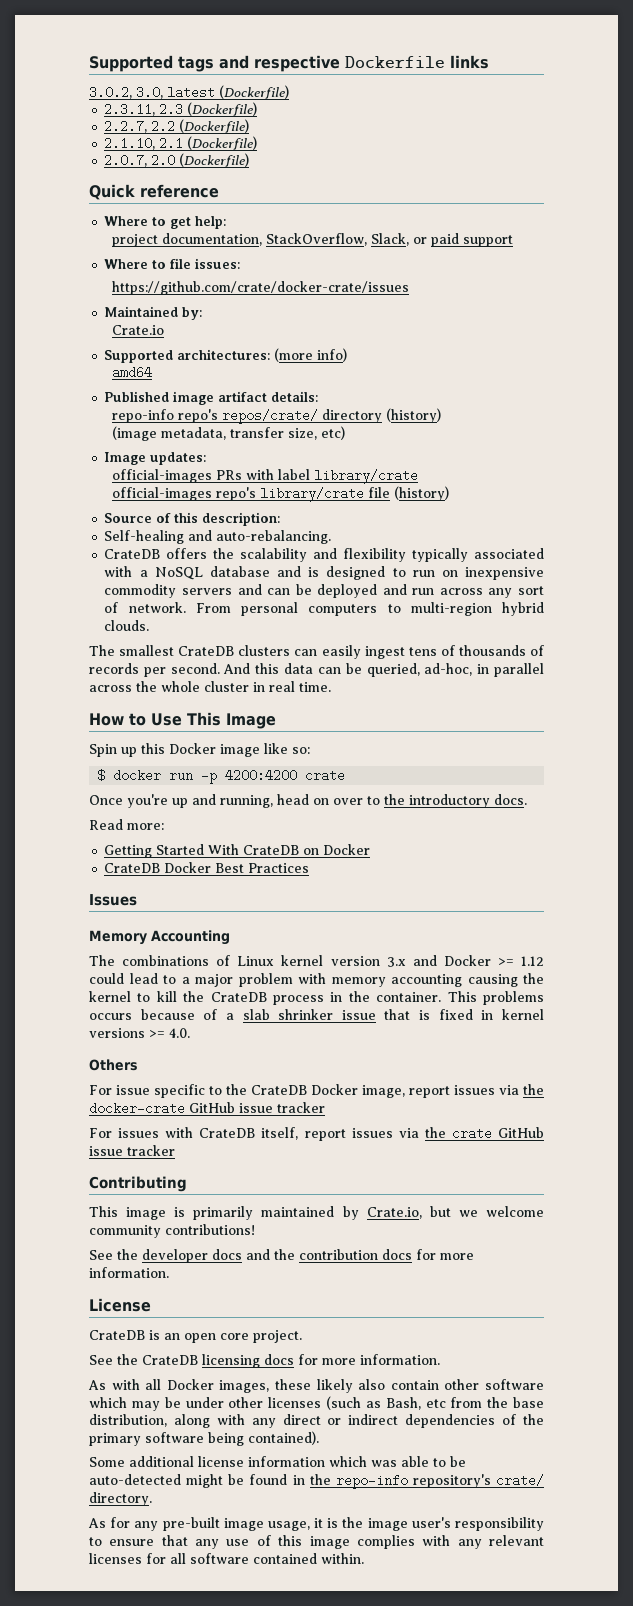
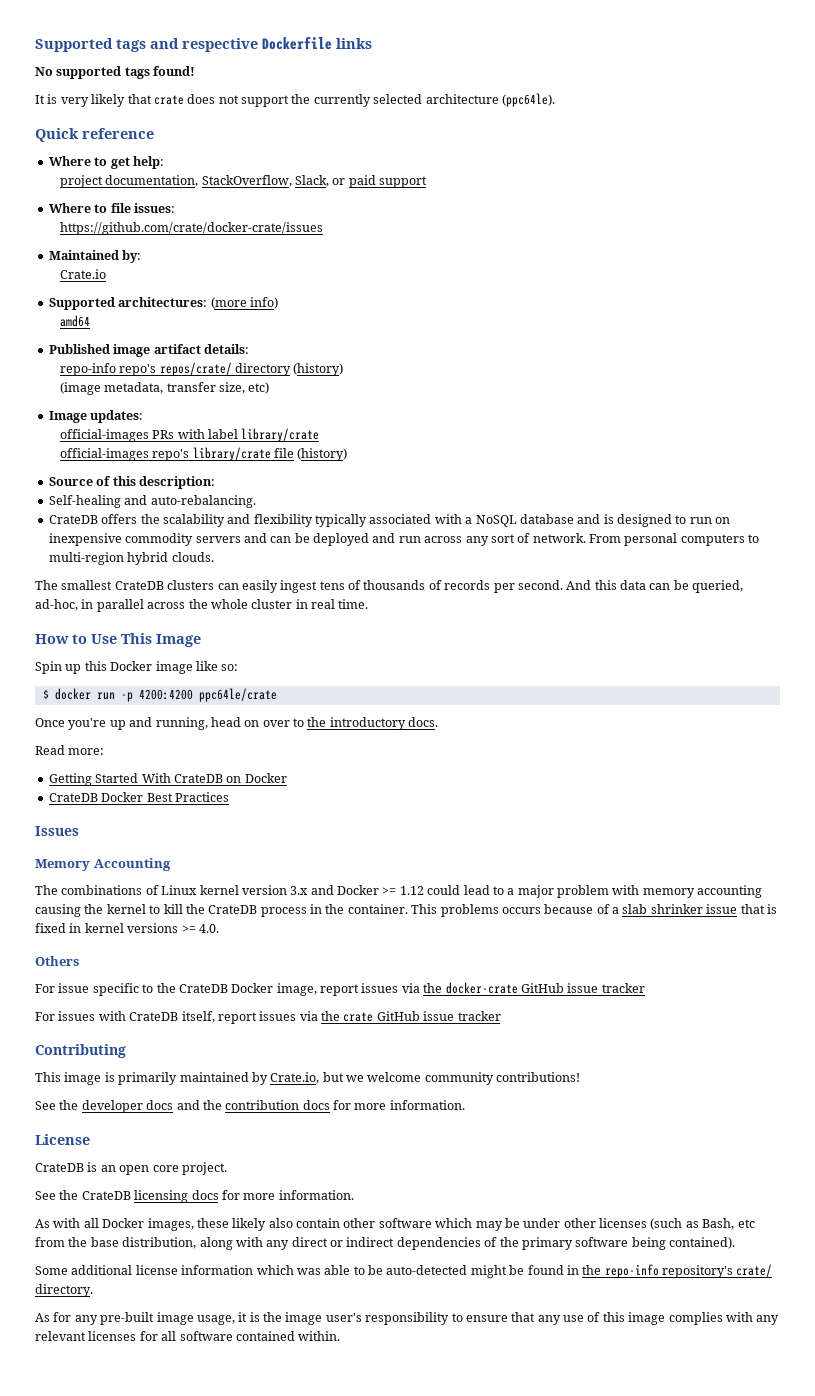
[89,85,289,99] [104,102,258,116] [104,119,250,133] [104,136,258,150] [104,153,250,167] 3.0.2, 3.0, latest (Dockerfile) // 2.3.11, 2.3 (Dockerfile) // 2.2.7, 2.2 (Dockerfile) // 2.1.10, 2.1 (Dockerfile) // 2.0.7, 2.0 (Dockerfile) -> [35,66,196,79] [35,93,555,107] No supported tags found! // It is very likely that crate does not support the currently selected architecture (ppc64le).
[305,769,346,782] crate -> [198,688,277,702] ppc64le/crate

